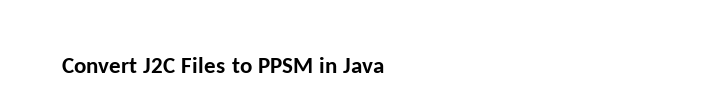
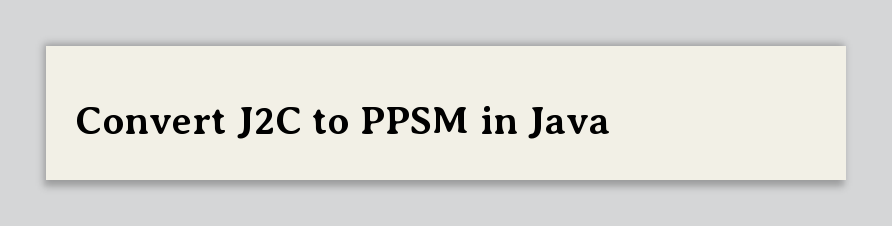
[181,57,226,73] Files -> (302, 123) none

